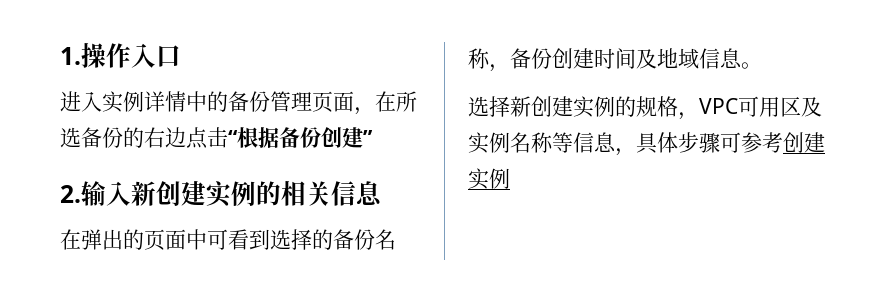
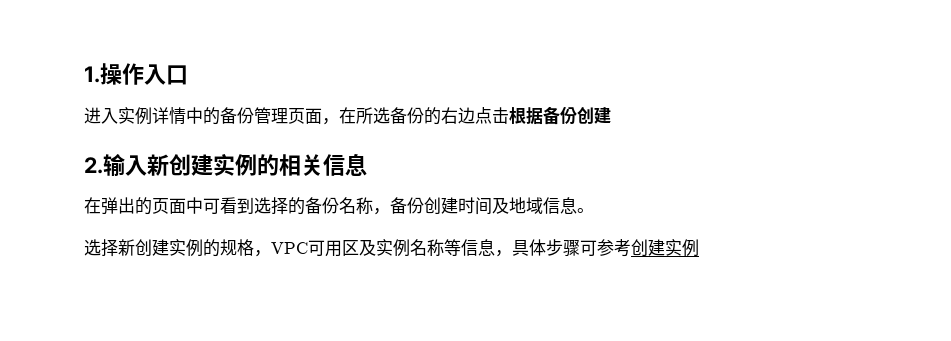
[228,130,238,145] “ -> (509, 115) none
[363,130,373,145] ” -> (611, 115) none

